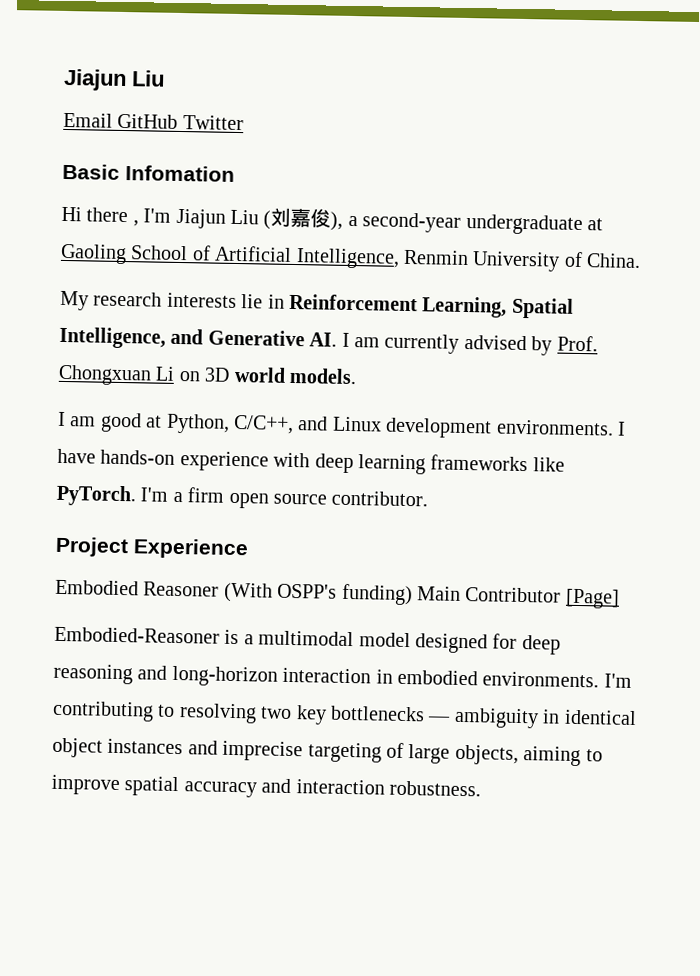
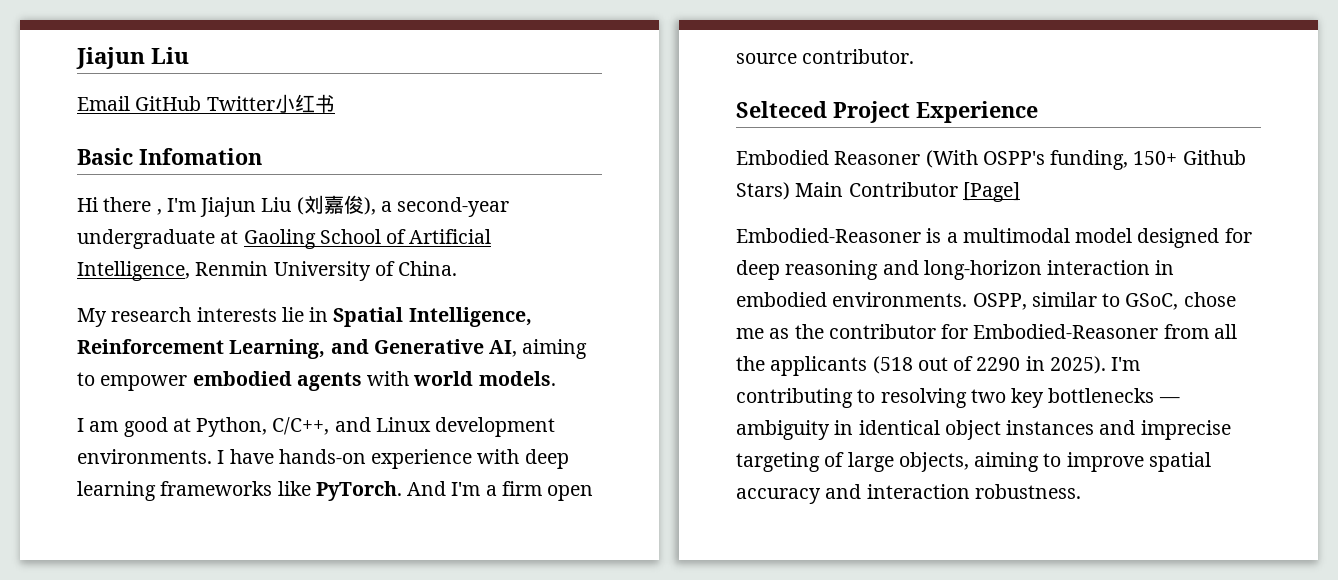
(244, 123) none -> [274,94,335,113] 小红书
[289,293,574,319] [59,326,598,356] [58,364,231,386] Reinforcement Learning, Spatial Intelligence, and Generative AI. I am currently advised by Prof. Chongxuan Li on 3D -> [333,307,532,327] [77,339,588,359] [77,371,410,391] Spatial Intelligence, Reinforcement Learning, and Generative AI, aiming to empower embodied agents with
(136, 495) none -> [407,481,447,496] And
(429, 498) none -> [736,101,827,118] Selteced
[340,583,413,606] funding) -> [1050,150,1246,170] [736,182,790,200] funding, 150+ Github Stars)
(600, 679) none -> [972,292,1236,310] [736,324,1237,339] [736,356,1106,376] OSPP, similar to GSoC, chose me as the contributor for Embodied-Reasoner from all the applicants (518 out of 2290 in 2025).

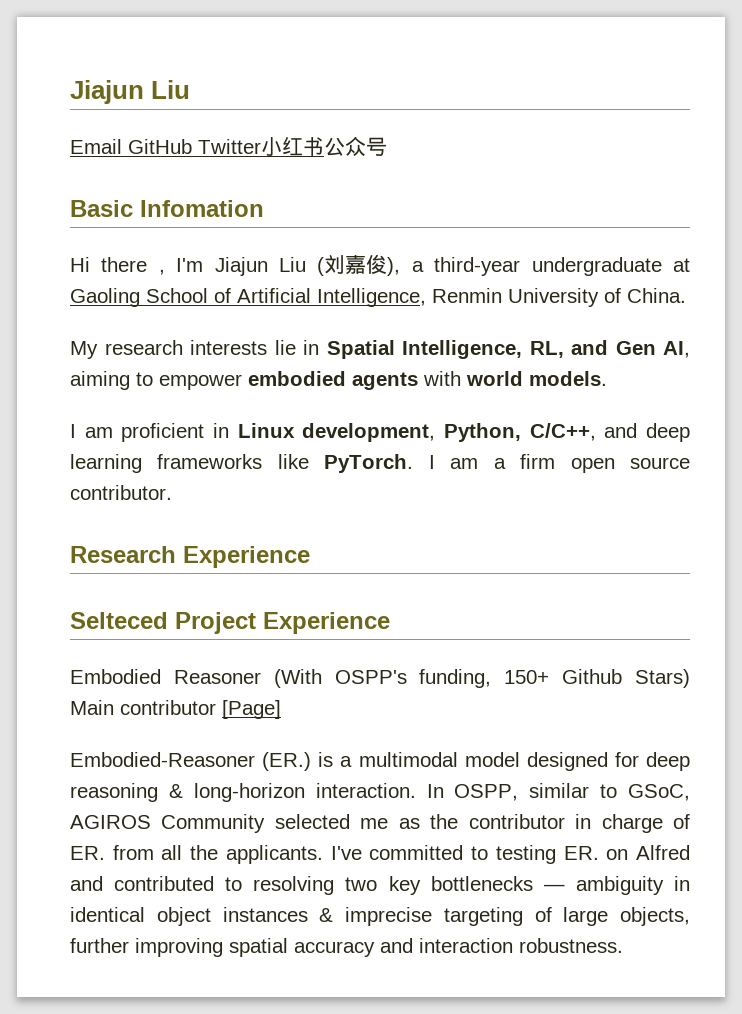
(335, 103) none -> [324,136,387,157] 公众号
[397,197,510,217] second-year -> [434,257,521,276] third-year
[77,339,484,359] Reinforcement Learning, and Generative -> [529,340,656,358] RL, and Gen
[123,417,556,437] [77,449,520,469] good at Python, C/C++, and Linux development environments. I have hands-on experience with -> [121,423,638,442] proficient in Linux development, Python, C/C++, and
[407,481,481,496] And I'm -> [428,455,479,469] I am
(915, 56) none -> [70,546,310,568] // Research Experience
[848,182,958,197] Contributor -> [120,700,216,715] contributor
(921, 235) none -> [262,752,312,771] (ER.)
[882,260,1175,280] [736,292,968,307] and long-horizon interaction in embodied environments. -> [168,783,444,802] & long-horizon interaction. In
[1183,292,1236,307] chose -> [70,814,350,833] AGIROS Community selected
[941,324,1237,339] [736,356,1141,376] [736,388,853,408] for Embodied-Reasoner from all the applicants (518 out of 2290 in 2025). I'm contributing -> [575,814,691,833] [70,845,691,864] [70,876,215,891] in charge of ER. from all the applicants. I've committed to testing ER. on Alfred and contributed
[1099,420,1136,435] and -> [319,908,334,922] &
[974,452,1144,472] aiming to improve -> [70,938,223,957] further improving

